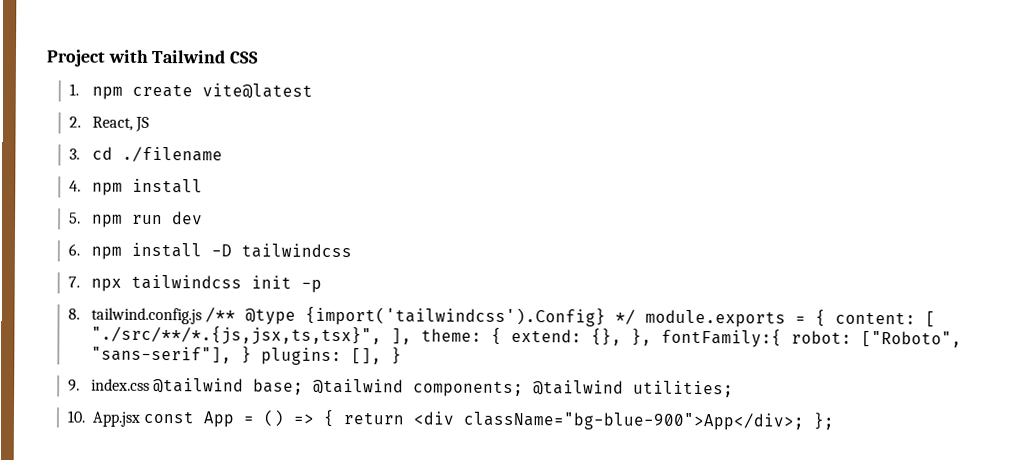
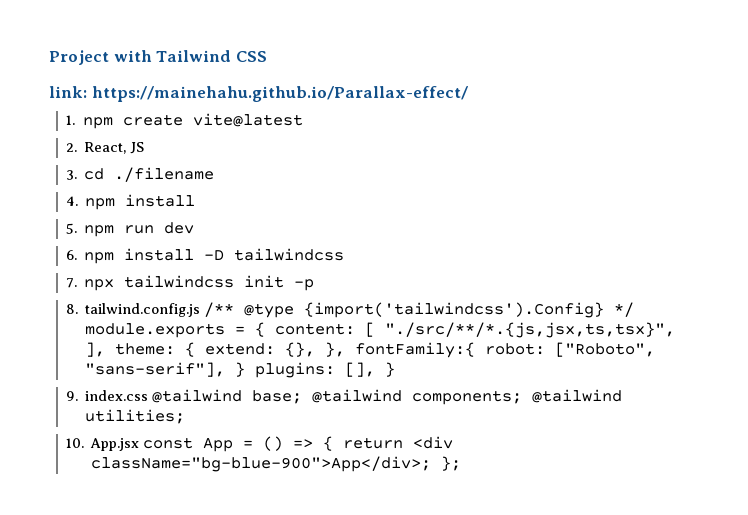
(260, 57) none -> [49,86,468,102] // link: https://mainehahu.github.io/Parallax-effect/

